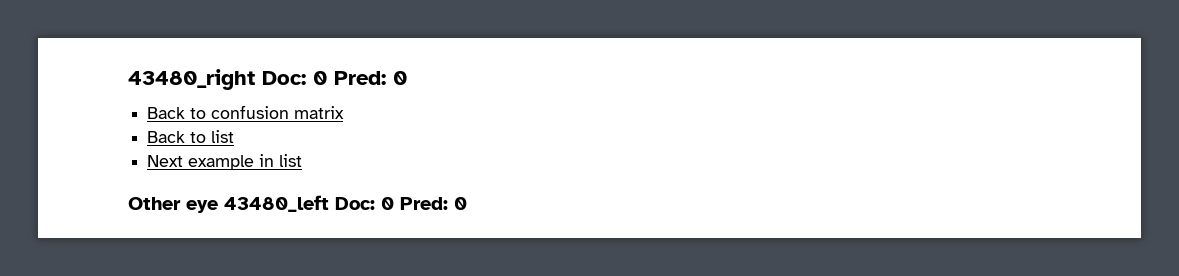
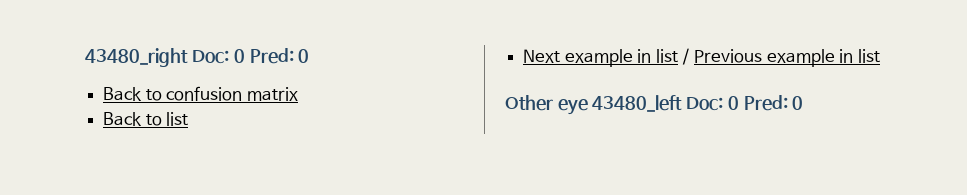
(303, 160) none -> [681,48,880,67] / Previous example in list

